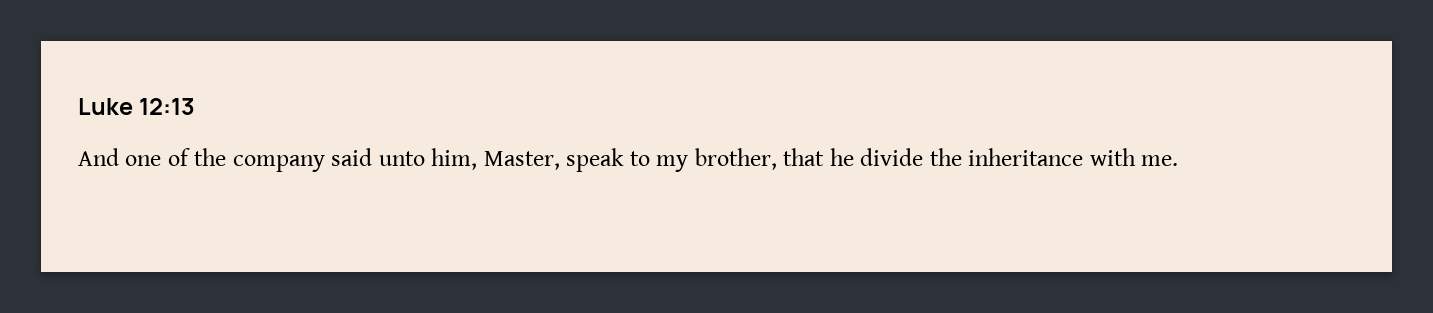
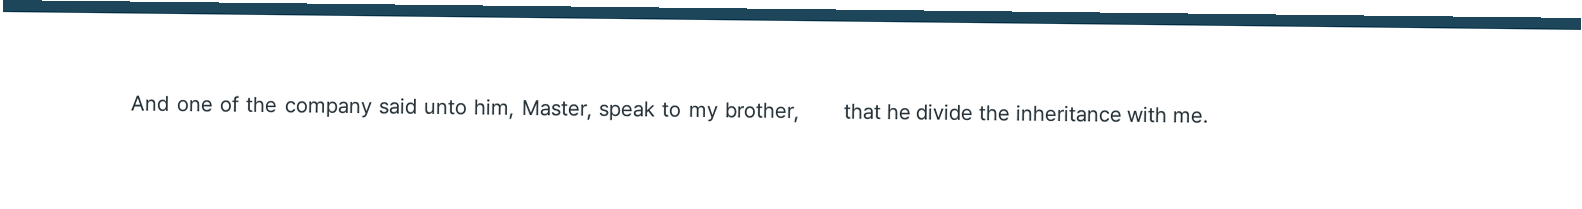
[78,98,196,115] Luke 12:13 // -> (130, 103) none

